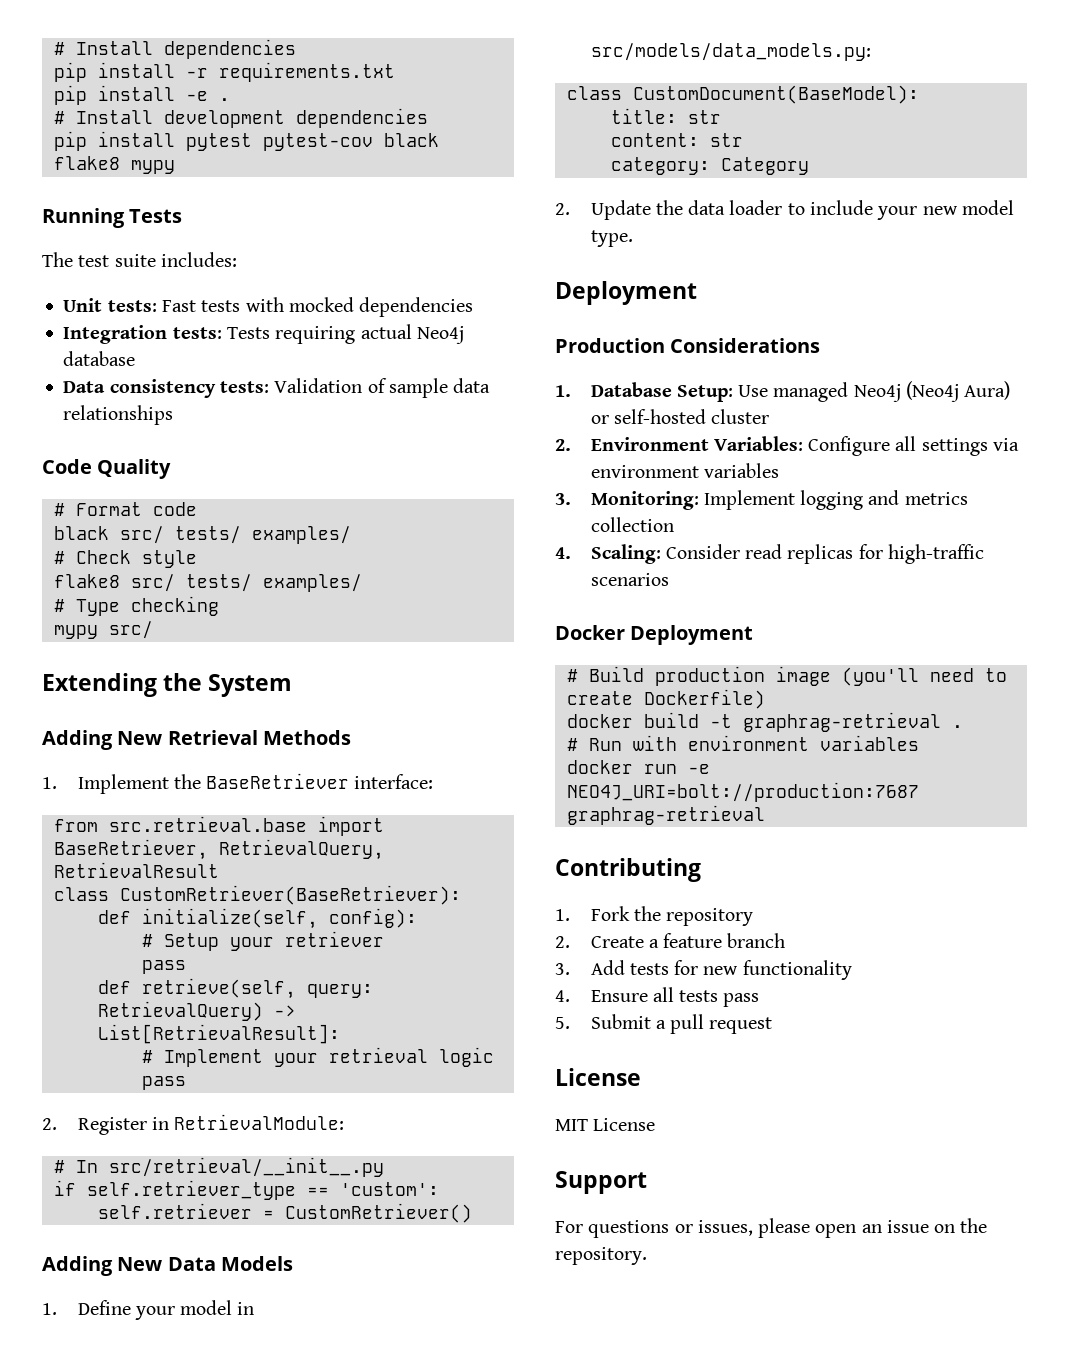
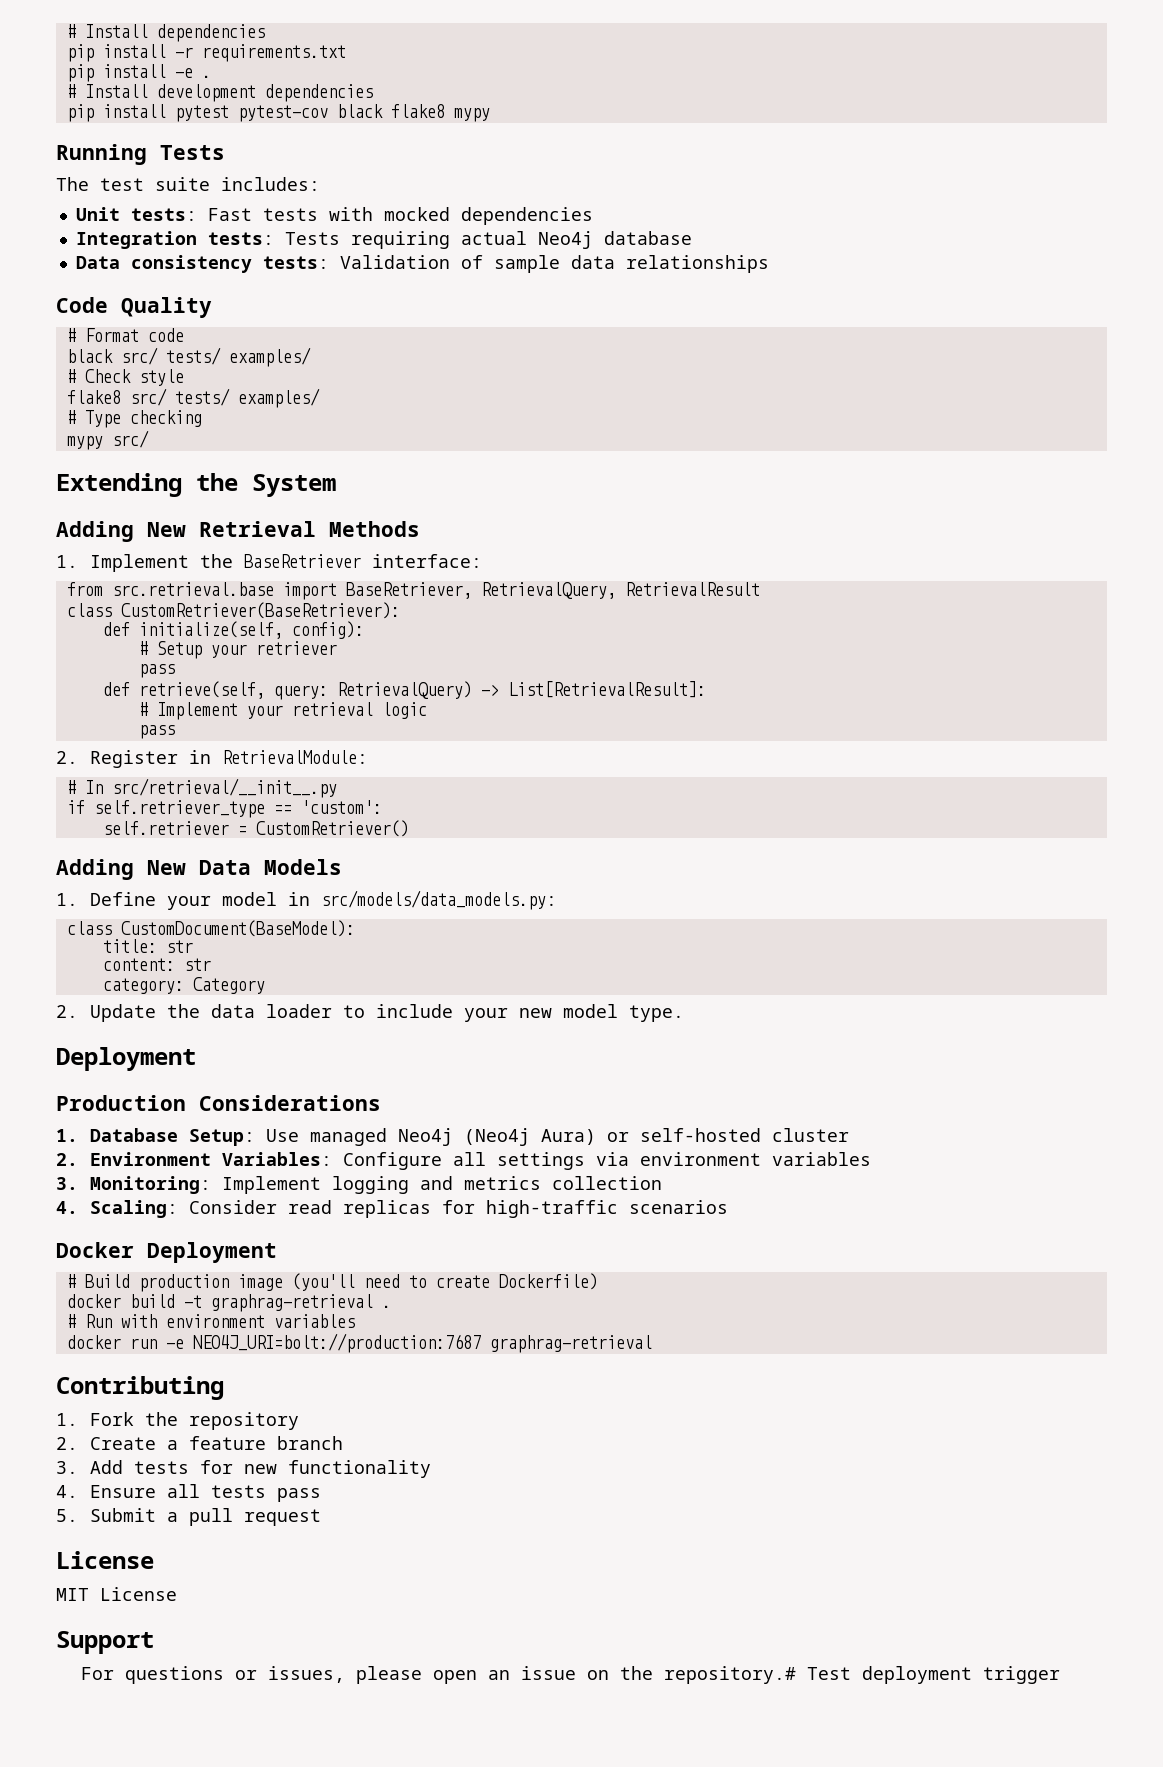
[555,1247,647,1265] repository. -> [663,1666,1060,1684] repository.# Test deployment trigger

